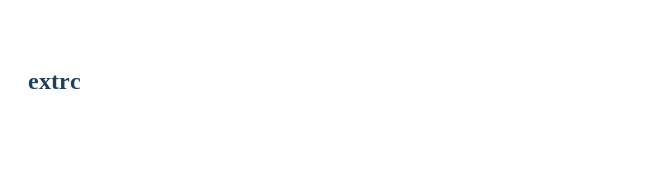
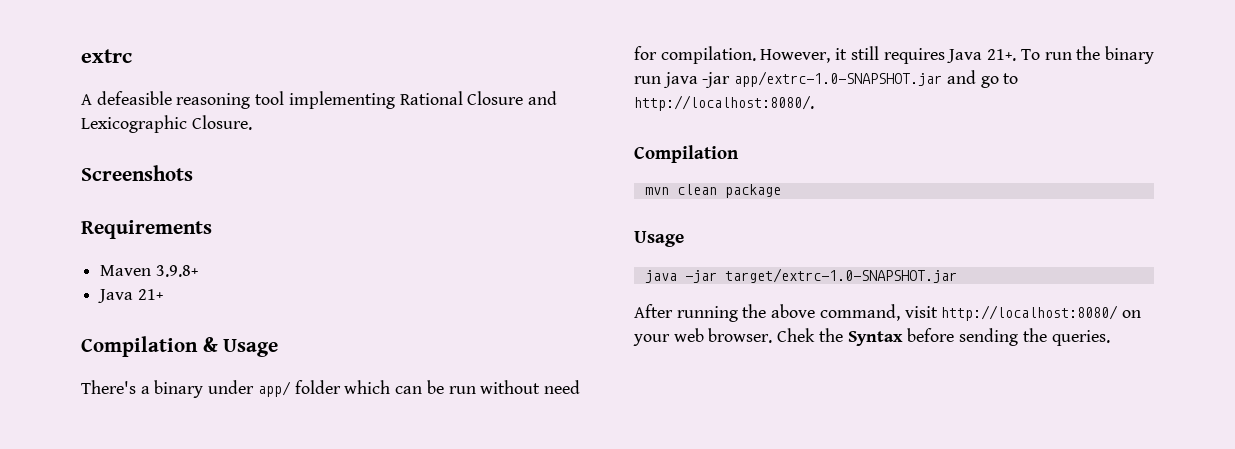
(81, 82) none -> [81,91,558,109] [81,115,252,133] [81,165,193,181] [81,220,212,239] [100,265,198,277] [98,289,163,303] [81,336,279,357] [81,380,580,398] [634,46,1154,64] [634,70,1019,88] [634,95,814,111] [634,145,739,163] [644,184,781,198] [634,231,684,247] [644,268,957,283] [634,304,1142,322] [633,328,1110,346] // A defeasible reasoning tool implementing Rational Closure and Lexicographic Closure. // Screenshots // Requirements // Maven 3.9.8+ // Java 21+ // Compilation & Usage // There's a binary under app/ folder which can be run without need for compilation. However, it still requires Java 21+. To run the binary run java -jar app/extrc-1.0-SNAPSHOT.jar and go to http://localhost:8080/. // Compilation // mvn clean package // Usage // java -jar target/extrc-1.0-SNAPSHOT.jar // After running the above command, visit http://localhost:8080/ on your web browser. Chek the Syntax before sending the queries.

